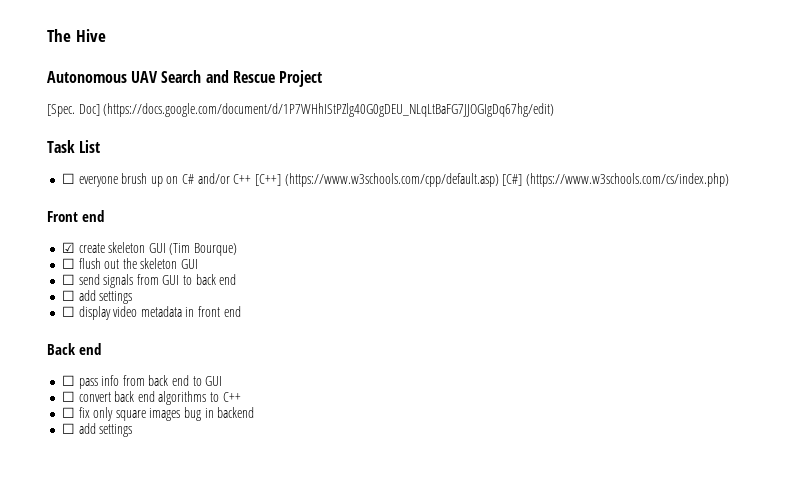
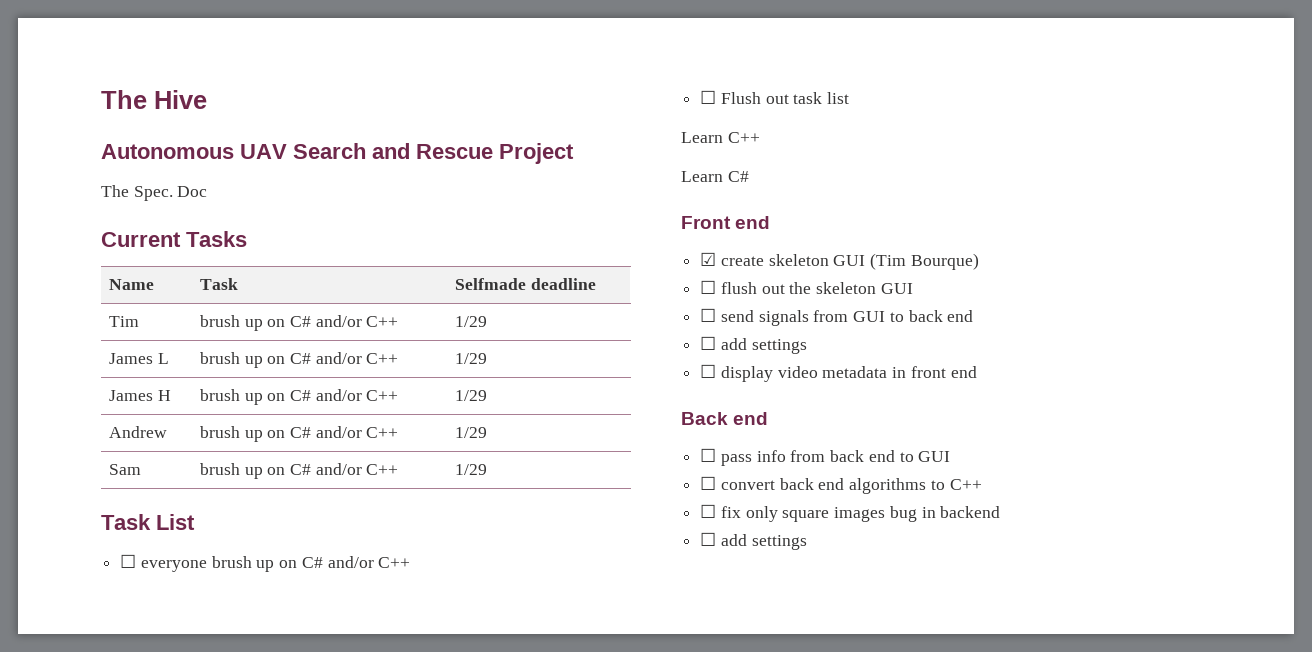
[47,103,555,117] [Spec. Doc] (https://docs.google.com/document/d/1P7WHhIStPZlg40G0gDEU_NLqLtBaFG7JJOGIgDq67hg/edit) -> [101,185,208,201] [101,231,247,247] [108,279,154,290] [199,278,238,290] [454,278,596,290] [108,316,139,327] [199,315,399,331] [454,316,487,327] [108,353,169,364] [199,352,399,368] [454,353,487,364] [108,390,171,401] [199,389,399,405] [454,390,487,401] [108,426,167,438] [199,426,399,442] [454,427,487,438] [108,464,141,475] [199,463,399,479] [454,464,487,475] The Spec. Doc // Current Tasks // Name | Task | Selfmade deadline // Tim | brush up on C# and/or C++ | 1/29 // James L | brush up on C# and/or C++ | 1/29 // James H | brush up on C# and/or C++ | 1/29 // Andrew | brush up on C# and/or C++ | 1/29 // Sam | brush up on C# and/or C++ | 1/29
[255,173,729,187] [C++] (https://www.w3schools.com/cpp/default.asp) [C#] (https://www.w3schools.com/cs/index.php) -> [700,90,850,104] [681,132,760,143] [681,171,749,182] // ☐ Flush out task list // Learn C++ // Learn C#

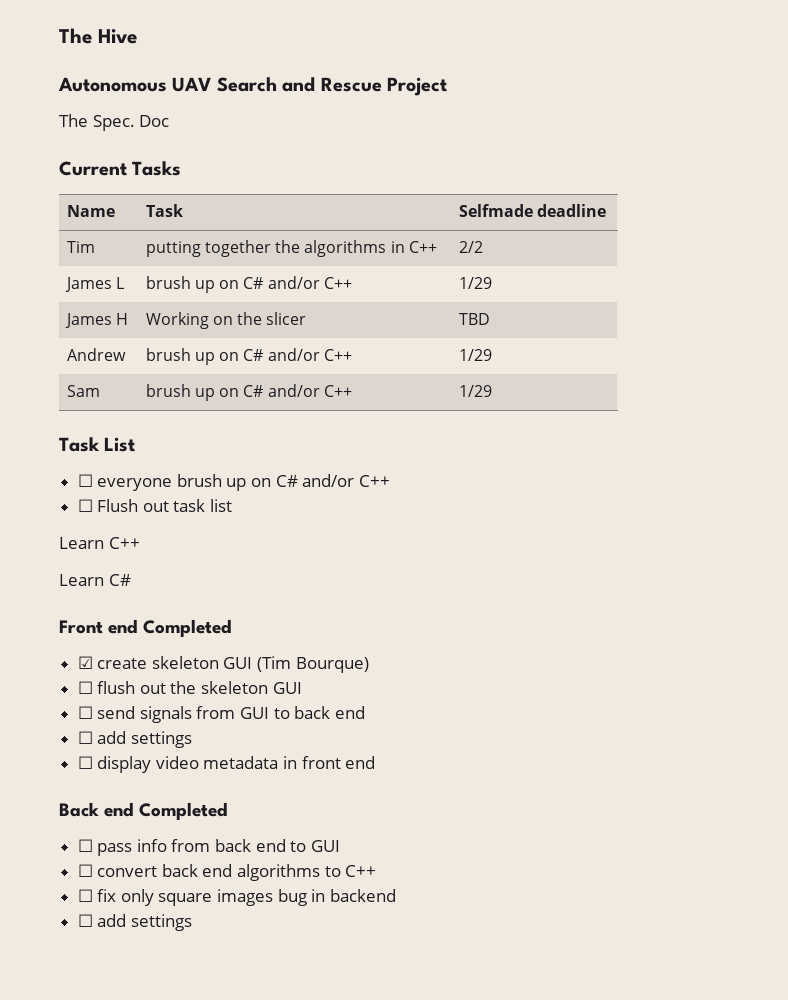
[199,315,399,331] [454,316,487,327] brush up on C# and/or C++ | 1/29 -> [145,240,437,257] [458,241,483,253] putting together the algorithms in C++ | 2/2
[199,389,399,405] [454,390,487,401] brush up on C# and/or C++ | 1/29 -> [145,312,307,329] [458,313,490,325] Working on the slicer | TBD
(771, 222) none -> [143,619,233,637] Completed
(769, 418) none -> [139,802,229,820] Completed

